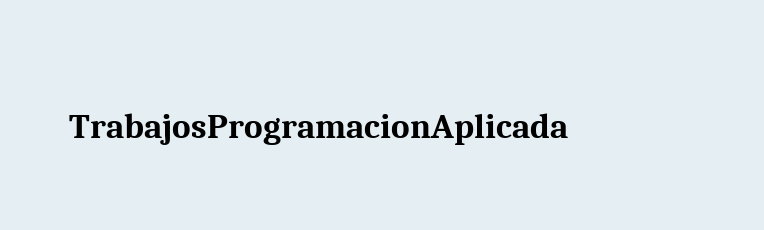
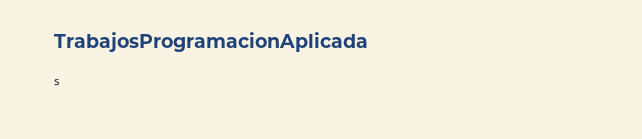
(568, 129) none -> [54,78,60,86] // s

